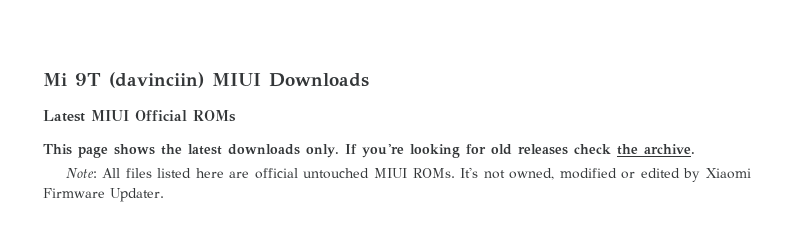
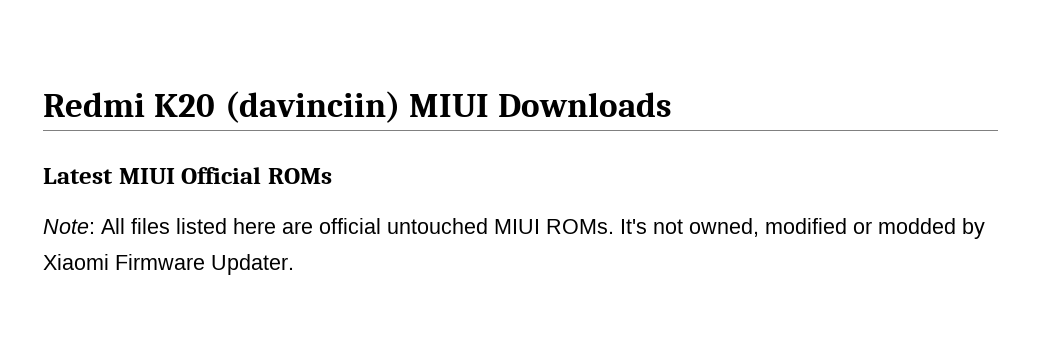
[43,73,101,86] Mi 9T -> [43,92,216,117] Redmi K20
[43,144,695,158] // This page shows the latest downloads only. If you're looking for old releases check the archive. -> (332, 176) none
[640,168,680,178] edited -> [878,218,956,234] modded

